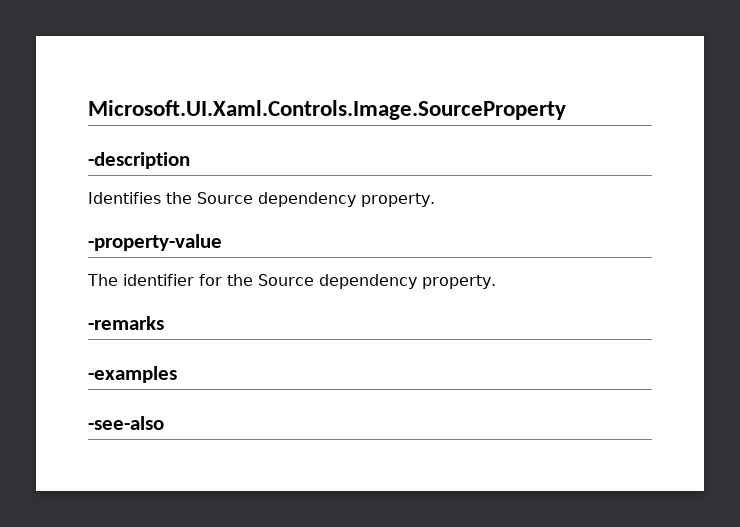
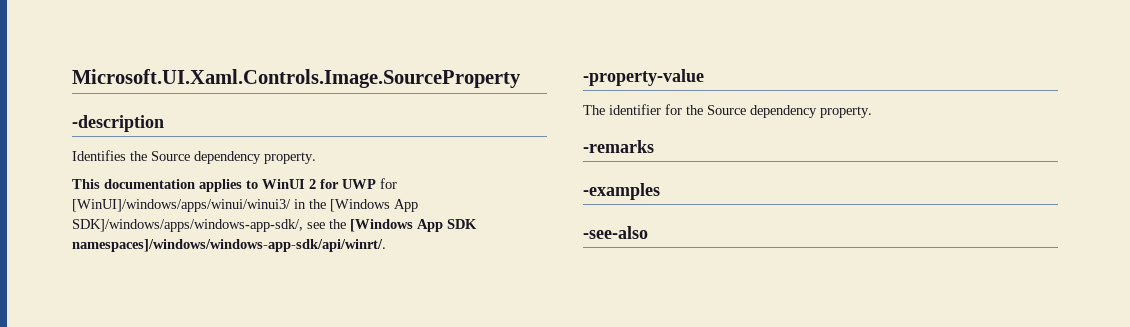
(435, 200) none -> [72,178,397,192] [72,199,418,212] [72,219,477,232] [72,239,386,252] // This documentation applies to WinUI 2 for UWP for [WinUI]/windows/apps/winui/winui3/ in the [Windows App SDK]/windows/apps/windows-app-sdk/, see the [Windows App SDK namespaces]/windows/windows-app-sdk/api/winrt/.

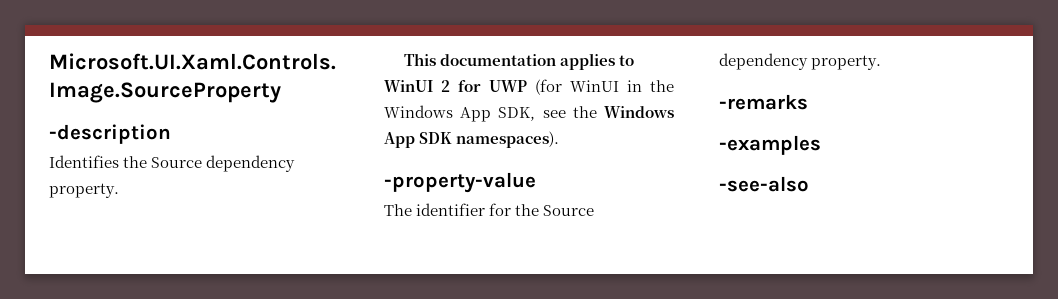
[380,178,397,189] [72,199,418,212] [72,219,303,232] for [WinUI]/windows/apps/winui/winui3/ in the [Windows App SDK]/windows/apps/windows-app-sdk/, -> [535,79,674,95] [384,105,536,122] (for WinUI in the Windows App SDK,
[350,219,413,232] [Windows -> [604,106,674,118] Windows
[72,239,386,252] namespaces]/windows/windows-app-sdk/api/winrt/. -> [456,131,560,148] namespaces).

